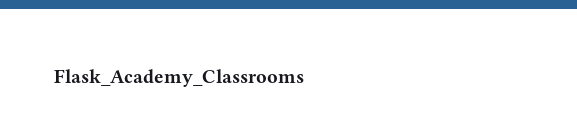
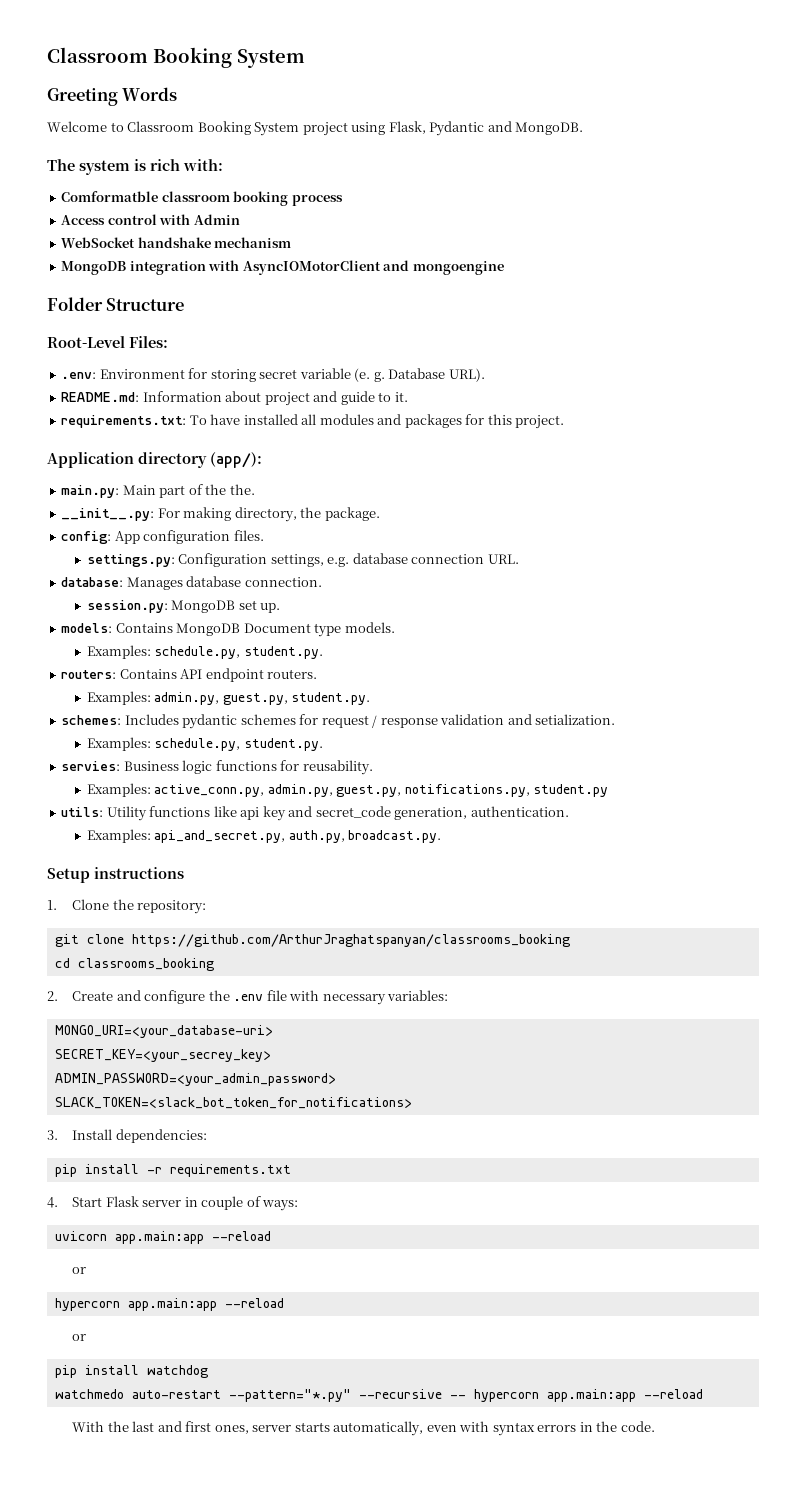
[54,69,304,87] Flask_Academy_Classrooms -> [47,47,305,68] [47,87,178,106] [47,121,584,136] [47,159,223,175] [61,191,343,206] [61,214,240,225] [61,237,292,248] [61,260,504,275] [47,297,185,311] [47,336,168,348] [61,368,485,382] [61,391,408,406] [61,414,565,429] [47,452,262,468] [61,484,255,498] [61,507,380,522] [61,530,264,544] [86,553,519,567] [61,576,322,590] [86,600,281,613] [61,622,395,637] [86,645,323,659] [61,668,318,682] [86,691,371,705] [61,714,616,729] [86,737,323,751] [61,760,373,775] [86,783,609,797] [61,806,569,821] [86,829,442,843] [47,867,184,883] [47,899,207,914] [54,934,570,947] [54,958,214,971] [47,990,449,1005] [54,1025,273,1038] [54,1049,271,1062] [54,1073,336,1086] [54,1097,412,1109] [47,1129,207,1143] [54,1164,291,1177] [47,1196,299,1211] [54,1231,271,1244] [72,1267,87,1274] [54,1298,284,1311] [72,1334,87,1341] [54,1365,208,1378] [54,1389,703,1402] [72,1421,655,1436] Classroom Booking System // Greeting Words // Welcome to Classroom Booking System project using Flask, Pydantic and MongoDB. // The system is rich with: // Comformatble classroom booking process // Access control with Admin // WebSocket handshake mechanism // MongoDB integration with AsyncIOMotorClient and mongoengine // Folder Structure // Root-Level Files: // .env: Environment for storing secret variable (e. g. Database URL). // README.md: Information about project and guide to it. // requirements.txt: To have installed all modules and packages for this project. // Application directory (app/): // main.py: Main part of the the. // __init__.py: For making directory, the package. // config: App configuration files. // settings.py: Configuration settings, e.g. database connection URL. // database: Manages database connection. // session.py: MongoDB set up. // models: Contains MongoDB Document type models. // Examples: schedule.py, student.py. // routers: Contains API endpoint routers. // Examples: admin.py, guest.py, student.py. // schemes: Includes pydantic schemes for request / response validation and setialization. // Examples: schedule.py, student.py. // servies: Business logic functions for reusability. // Examples: active_conn.py, admin.py, guest.py, notifications.py, student.py // utils: Utility functions like api key and secret_code generation, authentication. // Examples: api_and_secret.py, auth.py, broadcast.py. // Setup instructions // 1. Clone the repository: // git clone https://github.com/ArthurJraghatspanyan/classrooms_booking // cd classrooms_booking // 2. Create and configure the .env file with necessary variables: // MONGO_URI=<your_database-uri> // SECRET_KEY=<your_secrey_key> // ADMIN_PASSWORD=<your_admin_password> // SLACK_TOKEN=<slack_bot_token_for_notifications> // 3. Install dependencies: // pip install -r requirements.txt // 4. Start Flask server in couple of ways: // uvicorn app.main:app --reload // or // hypercorn app.main:app --reload // or // pip install watchdog // watchmedo auto-restart --pattern="*.py" --recursive -- hypercorn app.main:app --reload // With the last and first ones, server starts automatically, even with syntax errors in the code.

